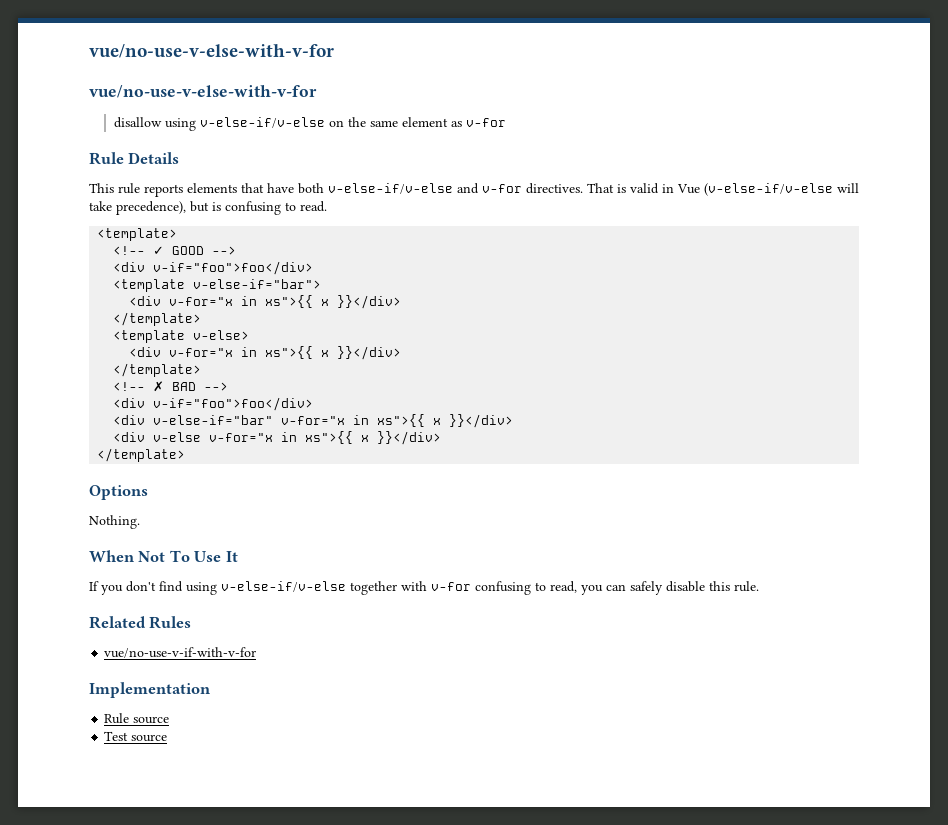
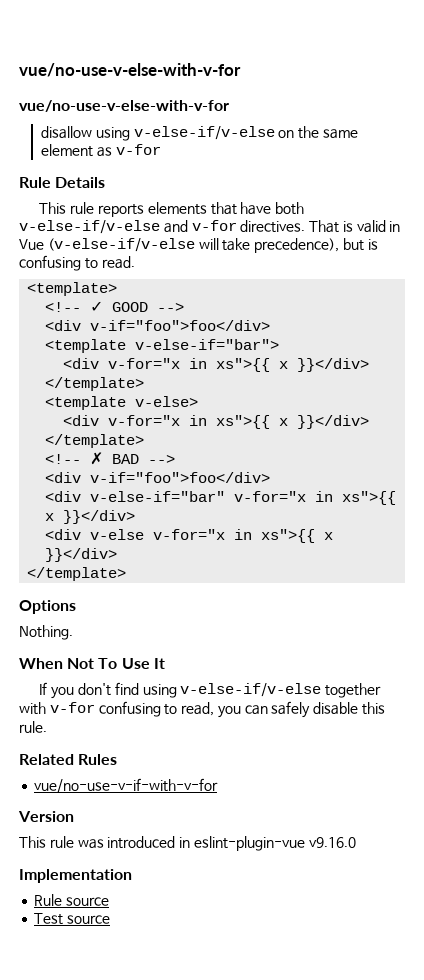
(257, 652) none -> [18,811,74,822] [19,836,356,851] // Version // This rule was introduced in eslint-plugin-vue v9.16.0

